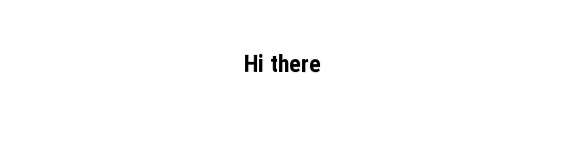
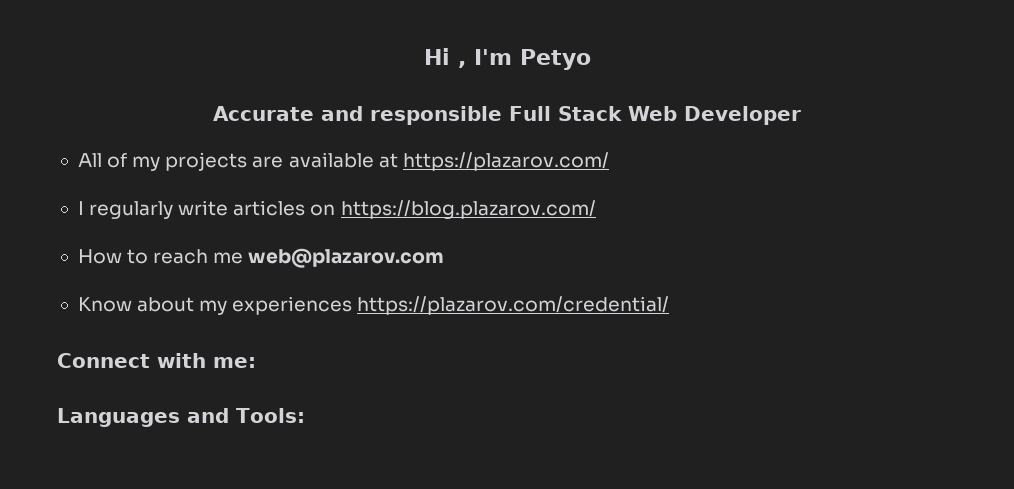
[269,53,322,73] there -> [457,49,591,70] [212,106,802,125] [77,152,609,171] [77,200,596,219] [77,248,445,268] [77,296,670,315] [57,353,256,368] [57,408,305,427] , I'm Petyo // Accurate and responsible Full Stack Web Developer // All of my projects are available at https://plazarov.com/ // I regularly write articles on https://blog.plazarov.com/ // How to reach me web@plazarov.com // Know about my experiences https://plazarov.com/credential/ // Connect with me: // Languages and Tools:

